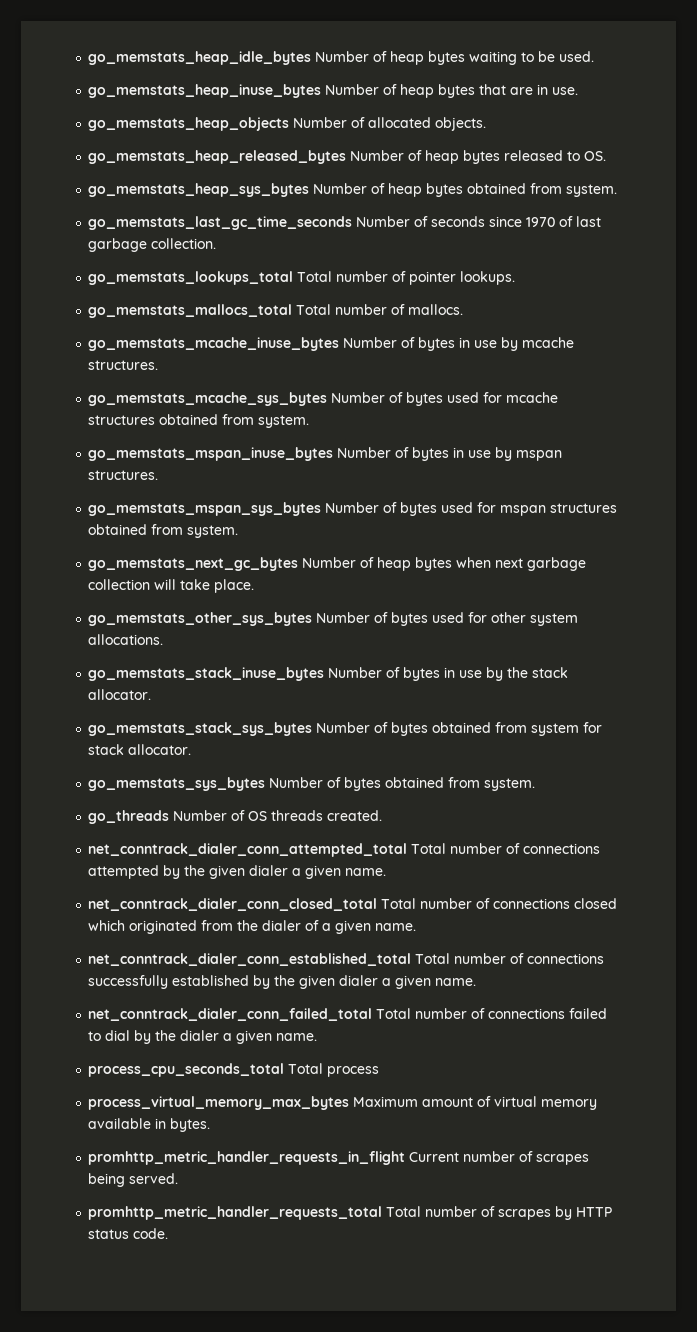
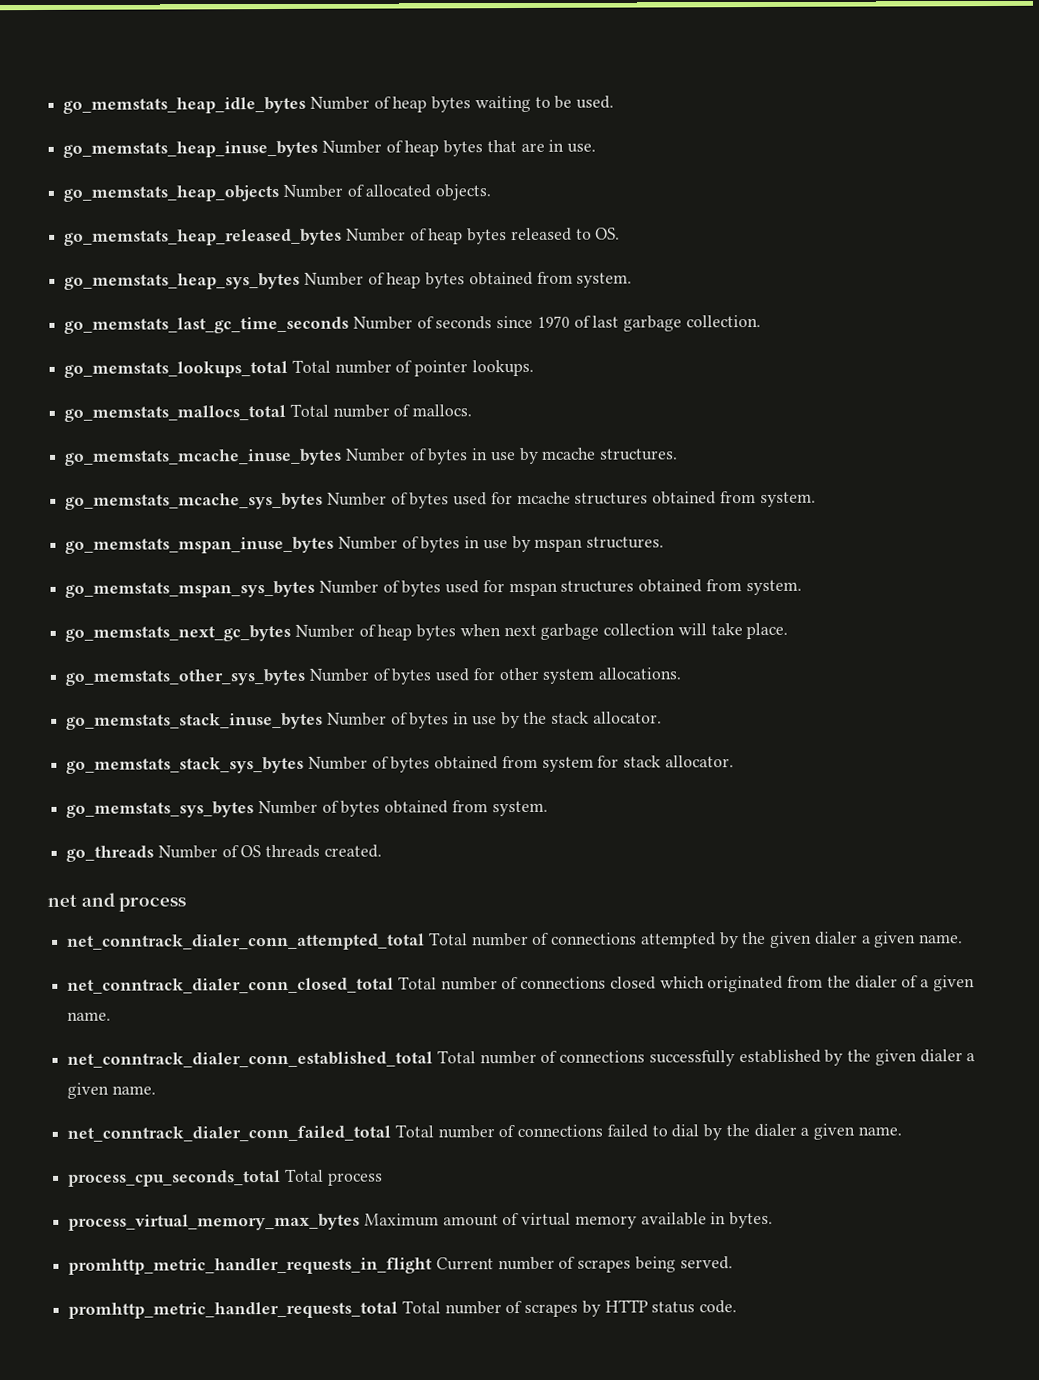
(383, 815) none -> [47,892,187,912] // net and process

